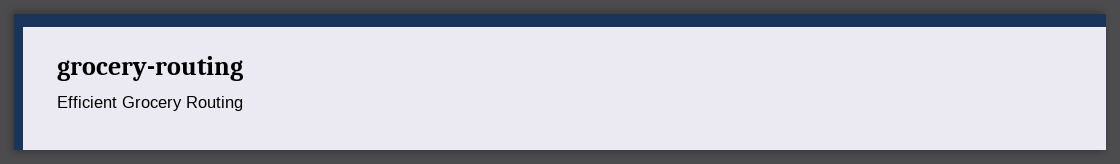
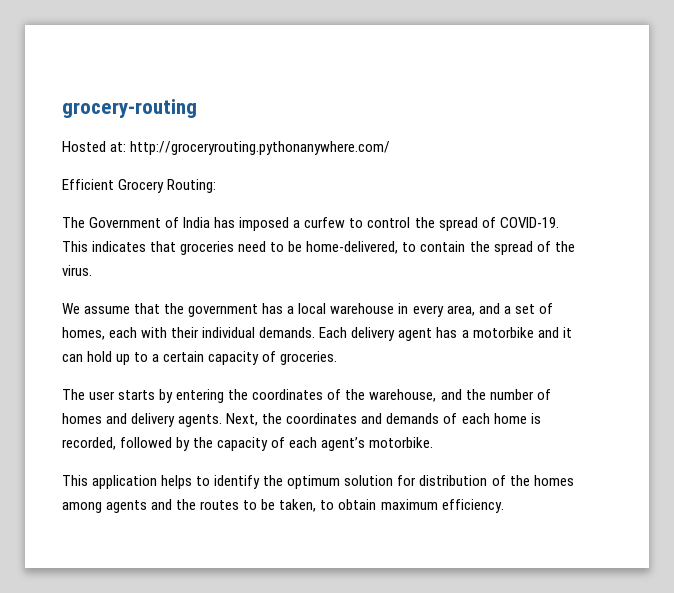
(243, 68) none -> [62,141,391,155] // Hosted at: http://groceryrouting.pythonanywhere.com/
[186,96,243,111] Routing -> [167,179,217,193] [62,217,559,231] [62,241,575,255] [62,265,92,276] [62,303,553,317] [62,327,572,341] [62,351,338,365] [62,389,551,403] [62,413,541,427] [62,437,434,451] [62,475,574,489] [62,499,504,513] Routing: // The Government of India has imposed a curfew to control the spread of COVID-19. This indicates that groceries need to be home-delivered, to contain the spread of the virus. // We assume that the government has a local warehouse in every area, and a set of homes, each with their individual demands. Each delivery agent has a motorbike and it can hold up to a certain capacity of groceries. // The user starts by entering the coordinates of the warehouse, and the number of homes and delivery agents. Next, the coordinates and demands of each home is recorded, followed by the capacity of each agent’s motorbike. // This application helps to identify the optimum solution for distribution of the homes among agents and the routes to be taken, to obtain maximum efficiency.

